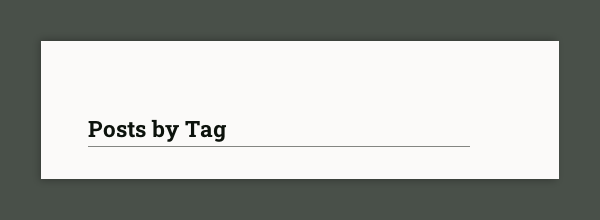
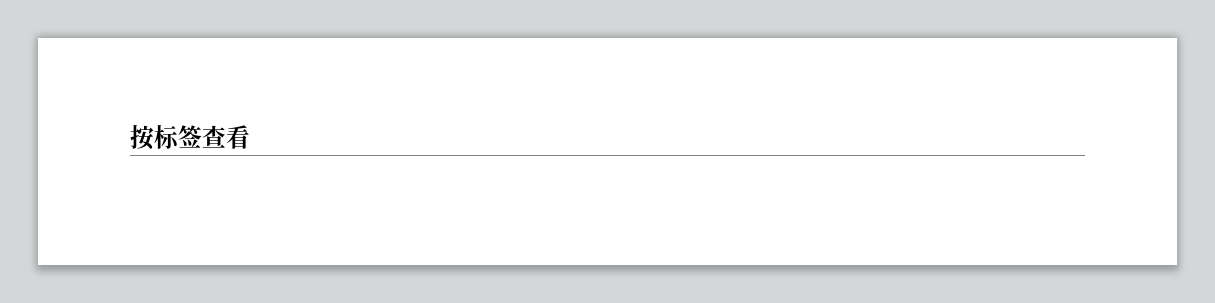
[88,119,228,142] Posts by Tag -> [130,125,250,150] 按标签查看

